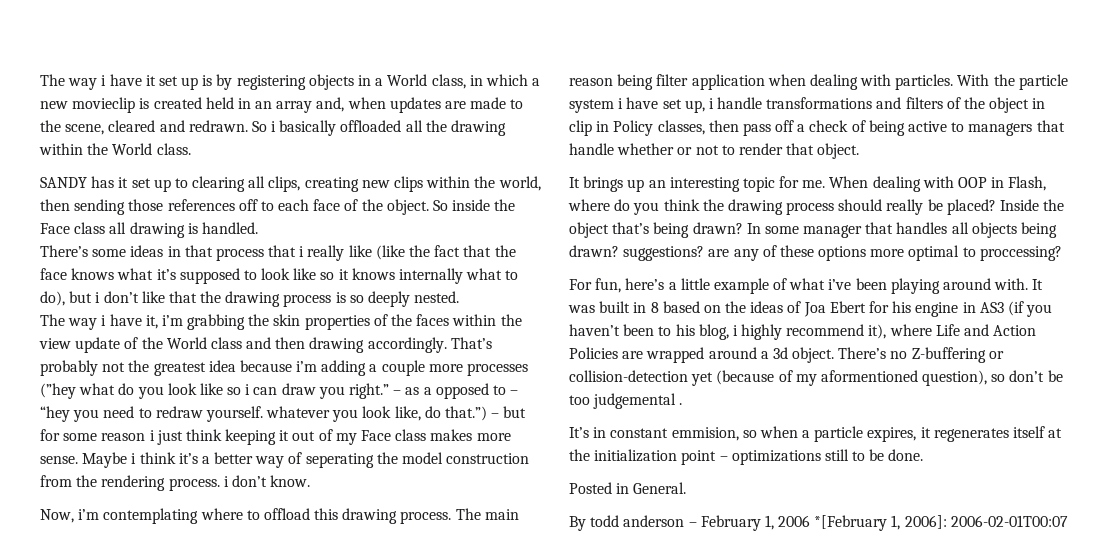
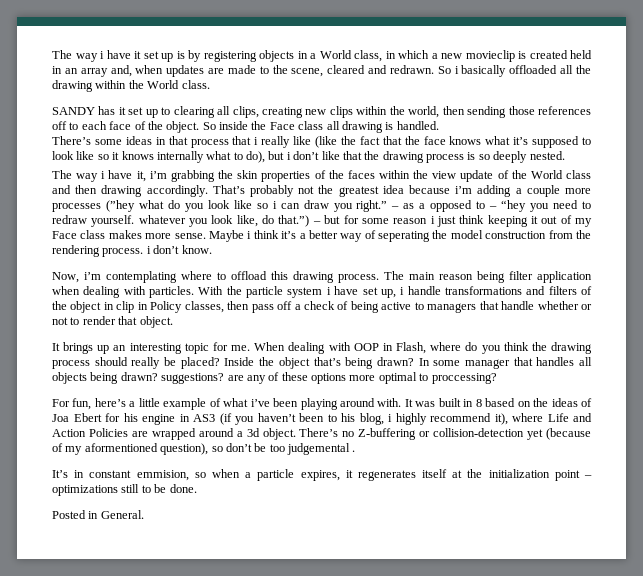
[569,515,1068,531] // By todd anderson – February 1, 2006 *[February 1, 2006]: 2006-02-01T00:07 -> (144, 514) none

